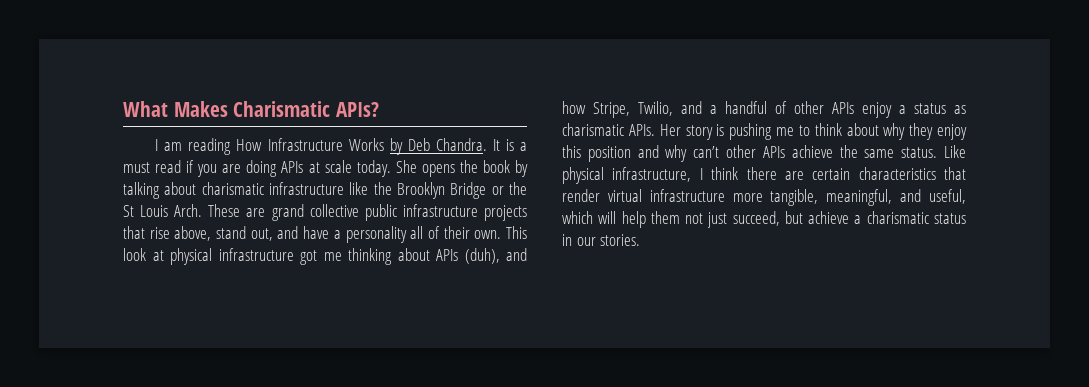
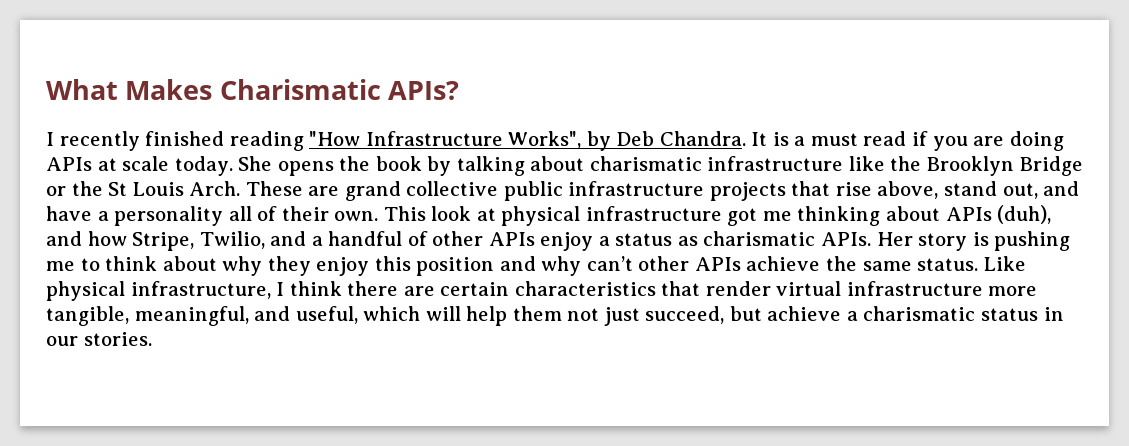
[164,138,384,155] am reading How Infrastructure Works -> [59,131,582,151] recently finished reading "How Infrastructure Works",

